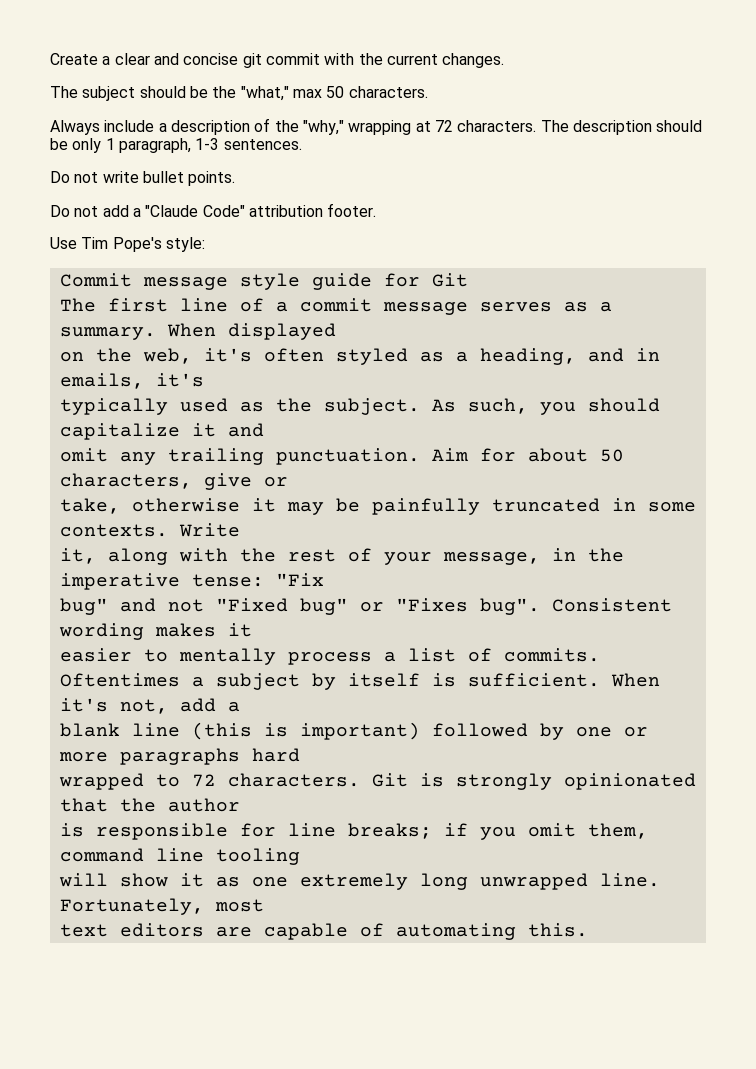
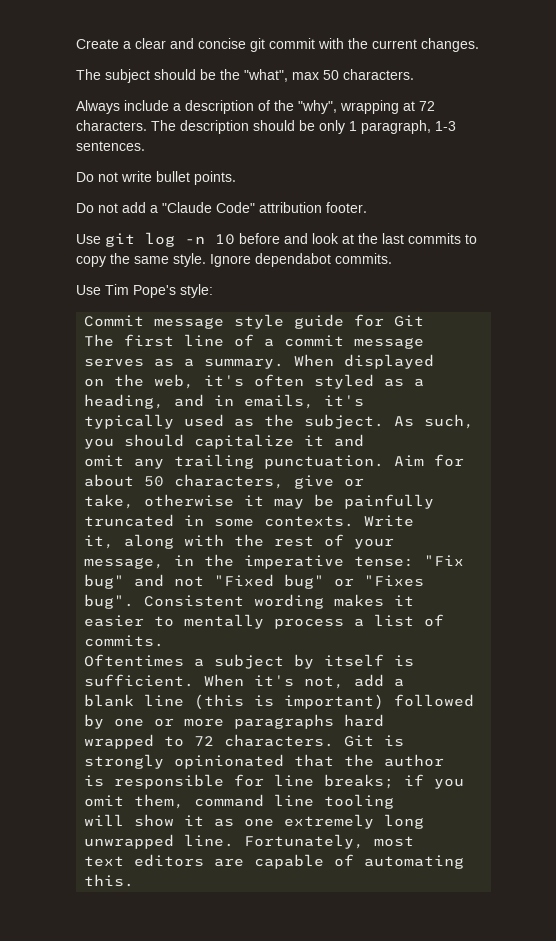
[240,86,289,101] "what," -> [244,69,288,82] "what",
[302,120,344,135] "why," -> [298,100,337,114] "why",
(377, 210) none -> [76,232,477,247] [76,253,392,267] // Use git log -n 10 before and look at the last commits to copy the same style. Ignore dependabot commits.

